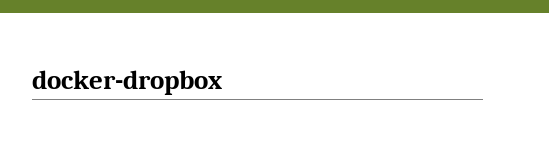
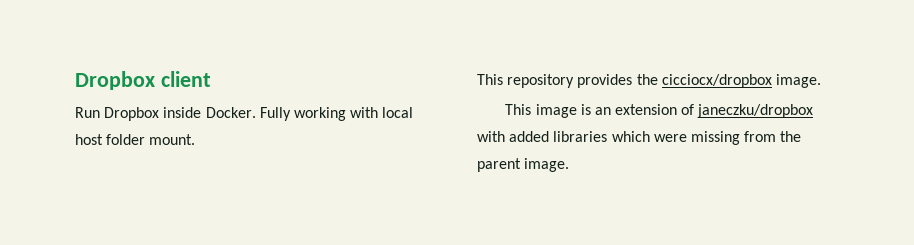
[32,70,222,95] docker-dropbox -> [75,71,211,90] [75,107,414,121] [75,134,196,145] [477,74,821,88] [505,104,814,118] [477,131,802,145] [477,158,570,172] Dropbox client // Run Dropbox inside Docker. Fully working with local host folder mount. // This repository provides the cicciocx/dropbox image. // This image is an extension of janeczku/dropbox with added libraries which were missing from the parent image.

